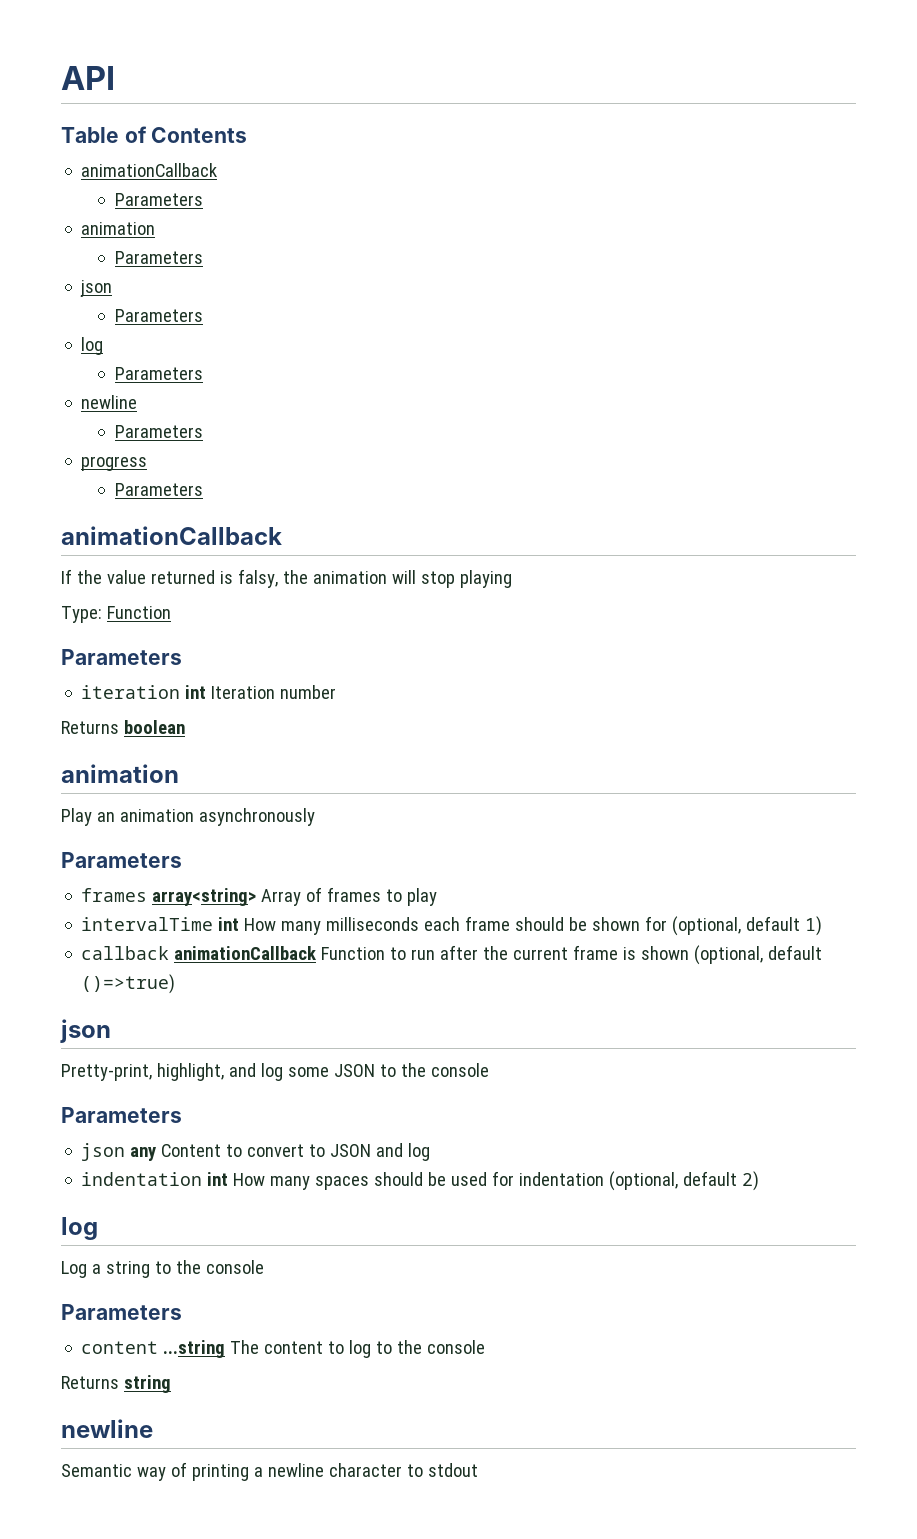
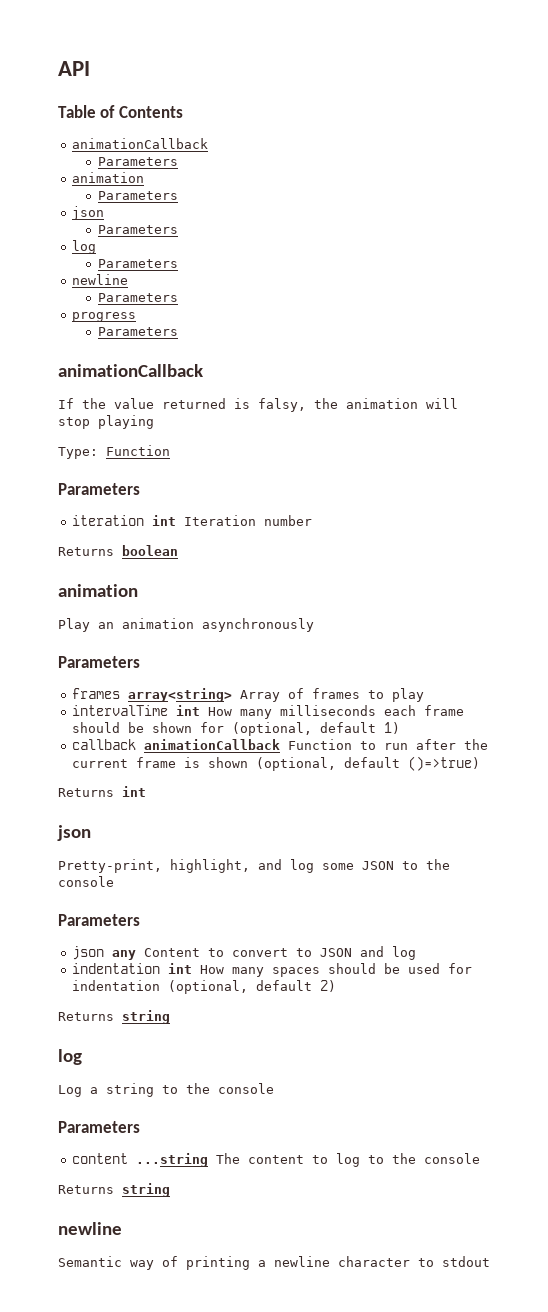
(176, 984) none -> [58,786,146,797] // Returns int
(760, 1181) none -> [58,1010,170,1024] // Returns string

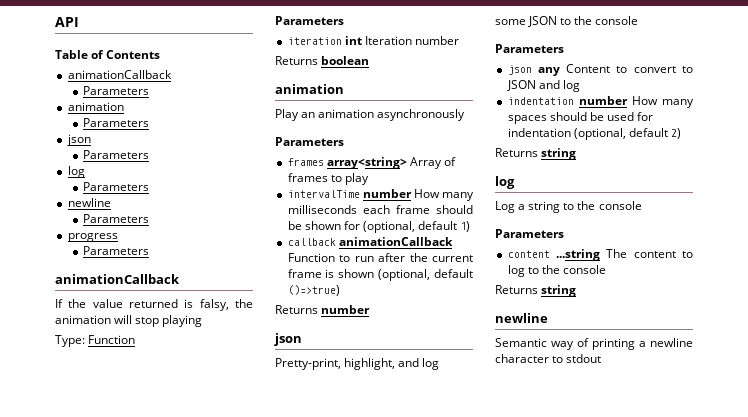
[176,705,201,716] int -> [362,189,412,198] number
[122,786,146,797] int -> [321,305,371,314] number
[168,963,193,974] int -> [578,96,628,105] number

